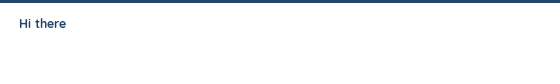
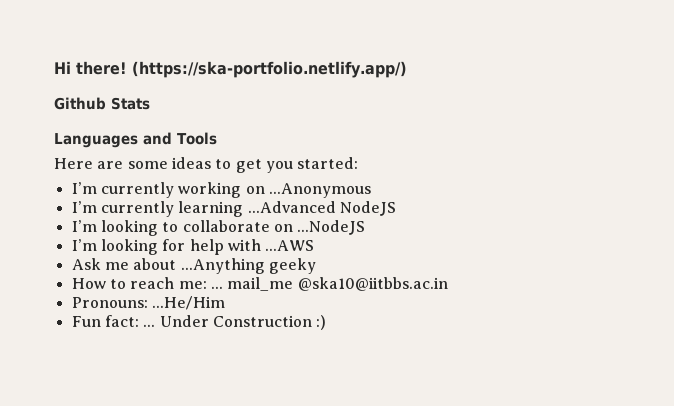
[35,18,66,28] there -> [76,61,407,78] [54,97,150,110] [54,132,217,148] [54,157,359,173] [71,182,371,198] [71,201,396,217] [71,220,366,236] [71,239,315,255] [71,258,316,274] [71,277,448,291] [71,296,225,310] [71,315,327,330] there! (https://ska-portfolio.netlify.app/) // Github Stats // Languages and Tools // Here are some ideas to get you started: // I’m currently working on ...Anonymous // I’m currently learning ...Advanced NodeJS // I’m looking to collaborate on ...NodeJS // I’m looking for help with ...AWS // Ask me about ...Anything geeky // How to reach me: ... mail_me @ska10@iitbbs.ac.in // Pronouns: ...He/Him // Fun fact: ... Under Construction :)

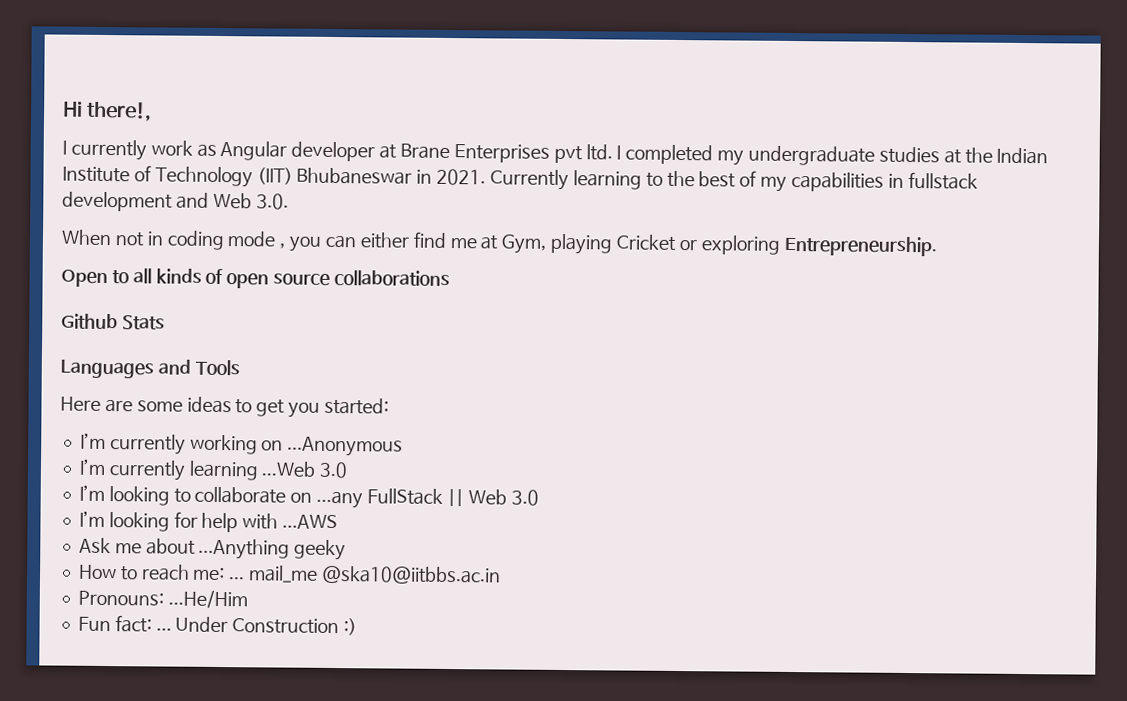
[76,61,407,78] there! (https://ska-portfolio.netlify.app/) -> [86,101,153,122] [62,139,1049,166] [62,165,978,192] [62,191,289,212] [61,229,938,257] [61,268,451,289] there!, // I currently work as Angular developer at Brane Enterprises pvt ltd. I completed my undergraduate studies at the Indian Institute of Technology (IIT) Bhubaneswar in 2021. Currently learning to the best of my capabilities in fullstack development and Web 3.0. // When not in coding mode , you can either find me at Gym, playing Cricket or exploring Entrepreneurship. // Open to all kinds of open source collaborations
[247,201,396,216] ...Advanced NodeJS -> [261,461,349,479] ...Web 3.0
[297,220,366,235] ...NodeJS -> [316,488,539,509] ...any FullStack || Web 3.0

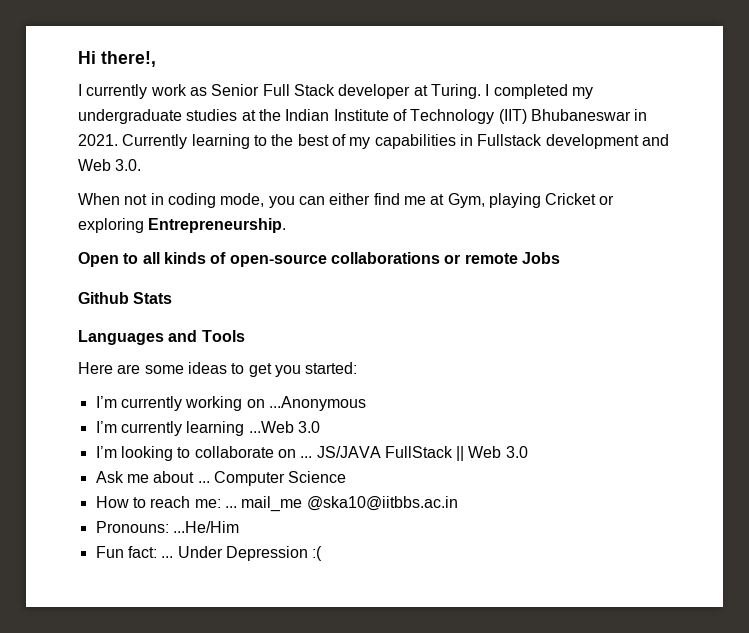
[220,141,613,164] Angular developer at Brane Enterprises pvt ltd. -> [211,84,481,99] Senior Full Stack developer at Turing.
[907,171,978,190] fullstack -> [477,134,543,146] Fullstack
[227,231,286,249] mode , -> [220,193,265,207] mode,
[226,272,331,289] open source -> [229,254,327,267] open-source
(451, 279) none -> [444,252,560,264] or remote Jobs
[316,490,364,509] ...any -> [300,446,381,458] ... JS/JAVA
[78,510,339,533] // I’m looking for help with ...AWS -> (528, 452) none
[198,538,347,561] ...Anything geeky -> [197,471,347,486] ... Computer Science
[232,618,358,636] Construction :) -> [225,546,323,561] Depression :(

